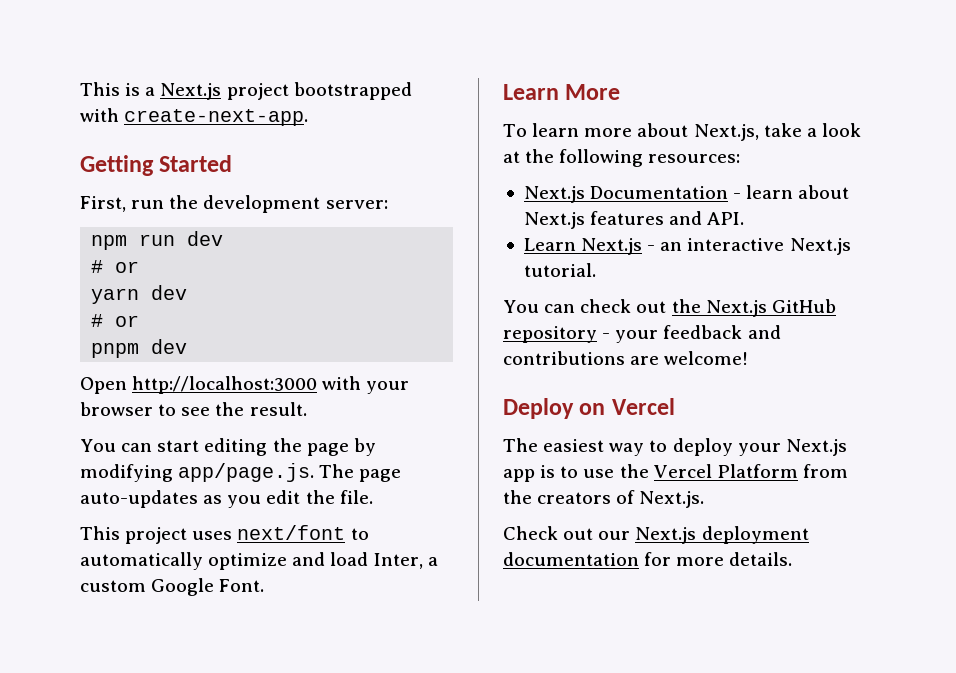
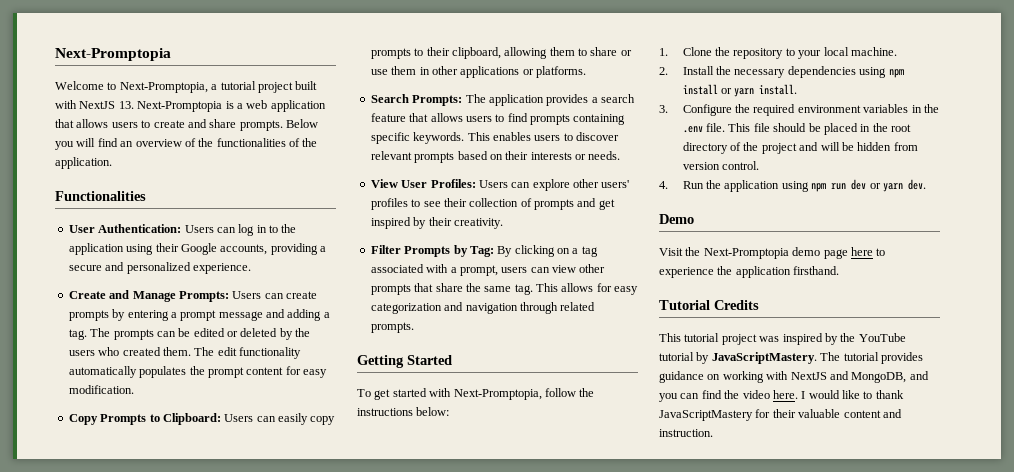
[80,82,412,100] [80,108,309,126] [80,155,233,176] [80,195,388,213] [91,231,224,250] [91,260,140,273] [91,285,188,304] [91,314,140,327] [91,339,188,358] [80,376,410,394] [80,402,307,416] [80,438,376,456] [80,463,402,482] [80,490,373,508] [80,525,369,544] [80,552,438,570] [80,578,265,596] [503,84,621,100] [503,123,861,141] [503,149,741,167] [523,185,850,203] [523,211,745,229] [523,238,851,255] [523,263,596,277] [503,299,836,317] [503,325,781,343] [503,351,749,365] [503,398,675,419] [503,438,847,456] [503,464,848,482] [503,490,705,508] [503,526,809,544] [503,552,793,566] This is a Next.js project bootstrapped with create-next-app. // Getting Started // First, run the development server: // npm run dev // # or // yarn dev // # or // pnpm dev // Open http://localhost:3000 with your browser to see the result. // You can start editing the page by modifying app/page.js. The page auto-updates as you edit the file. // This project uses next/font to automatically optimize and load Inter, a custom Google Font. // Learn More // To learn more about Next.js, take a look at the following resources: // Next.js Documentation - learn about Next.js features and API. // Learn Next.js - an interactive Next.js tutorial. // You can check out the Next.js GitHub repository - your feedback and contributions are welcome! // Deploy on Vercel // The easiest way to deploy your Next.js app is to use the Vercel Platform from the creators of Next.js. // Check out our Next.js deployment documentation for more details. -> [55,48,171,61] [55,81,318,93] [55,100,326,112] [55,119,318,131] [55,138,318,150] [55,157,112,169] [55,191,146,201] [68,224,297,236] [68,243,326,255] [68,262,251,274] [68,290,317,302] [68,309,330,321] [68,328,311,340] [68,347,301,359] [68,366,327,378] [68,385,134,394] [68,413,336,425] [370,47,632,59] [370,66,586,78] [370,94,635,106] [370,113,626,125] [370,132,619,144] [370,151,621,163] [370,179,630,191] [370,198,615,210] [370,217,503,229] [370,245,598,257] [370,264,606,276] [370,283,639,295] [370,302,596,314] [370,322,414,333] [357,355,452,368] [357,388,595,400] [357,407,450,416] [659,47,897,59] [659,66,904,78] [682,84,798,97] [659,104,939,116] [682,123,912,135] [682,142,918,154] [682,161,760,170] [659,179,926,192] [659,214,694,224] [659,247,886,259] [659,266,840,278] [659,300,759,310] [659,333,906,345] [659,352,923,364] [659,371,929,383] [659,390,904,402] [659,409,902,421] [659,429,713,437] Next-Promptopia // Welcome to Next-Promptopia, a tutorial project built with NextJS 13. Next-Promptopia is a web application that allows users to create and share prompts. Below you will find an overview of the functionalities of the application. // Functionalities // User Authentication: Users can log in to the application using their Google accounts, providing a secure and personalized experience. // Create and Manage Prompts: Users can create prompts by entering a prompt message and adding a tag. The prompts can be edited or deleted by the users who created them. The edit functionality automatically populates the prompt content for easy modification. // Copy Prompts to Clipboard: Users can easily copy prompts to their clipboard, allowing them to share or use them in other applications or platforms. // Search Prompts: The application provides a search feature that allows users to find prompts containing specific keywords. This enables users to discover relevant prompts based on their interests or needs. // View User Profiles: Users can explore other users' profiles to see their collection of prompts and get inspired by their creativity. // Filter Prompts by Tag: By clicking on a tag associated with a prompt, users can view other prompts that share the same tag. This allows for easy categorization and navigation through related prompts. // Getting Started // To get started with Next-Promptopia, follow the instructions below: // 1. Clone the repository to your local machine. // 2. Install the necessary dependencies using npm install or yarn install. // 3. Configure the required environment variables in the .env file. This file should be placed in the root directory of the project and will be hidden from version control. // 4. Run the application using npm run dev or yarn dev. // Demo // Visit the Next-Promptopia demo page here to experience the application firsthand. // Tutorial Credits // This tutorial project was inspired by the YouTube tutorial by JavaScriptMastery. The tutorial provides guidance on working with NextJS and MongoDB, and you can find the video here. I would like to thank JavaScriptMastery for their valuable content and instruction.

